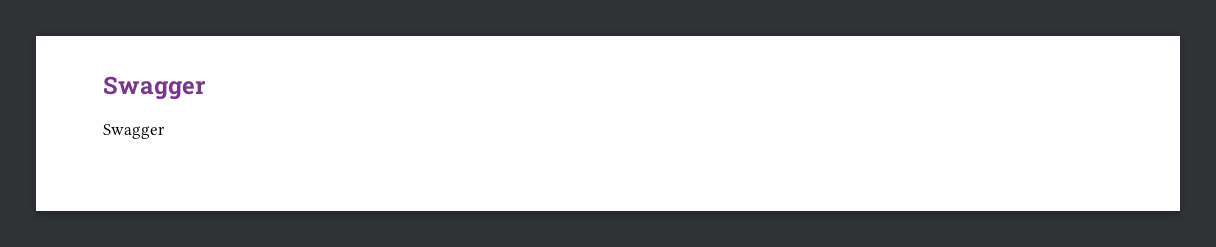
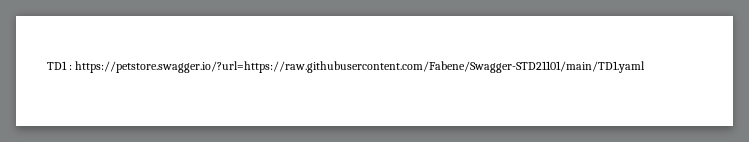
[103,76,206,100] [103,124,165,139] Swagger // Swagger -> [47,61,646,73] TD1 : https://petstore.swagger.io/?url=https://raw.githubusercontent.com/Fabene/Swagger-STD21101/main/TD1.yaml

